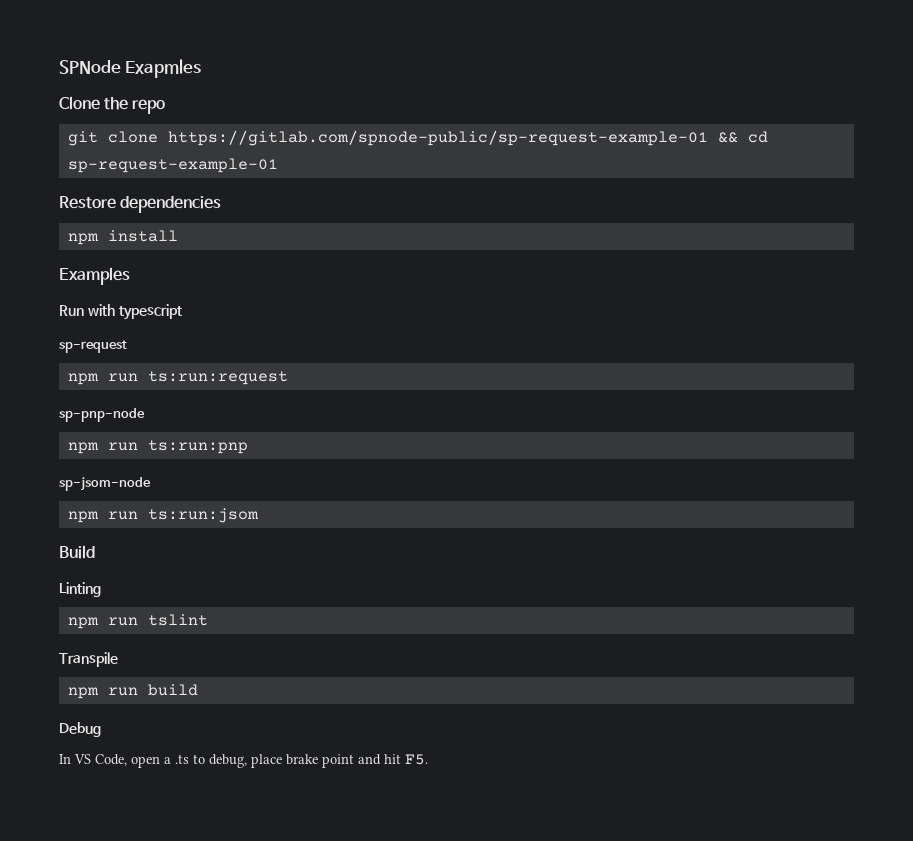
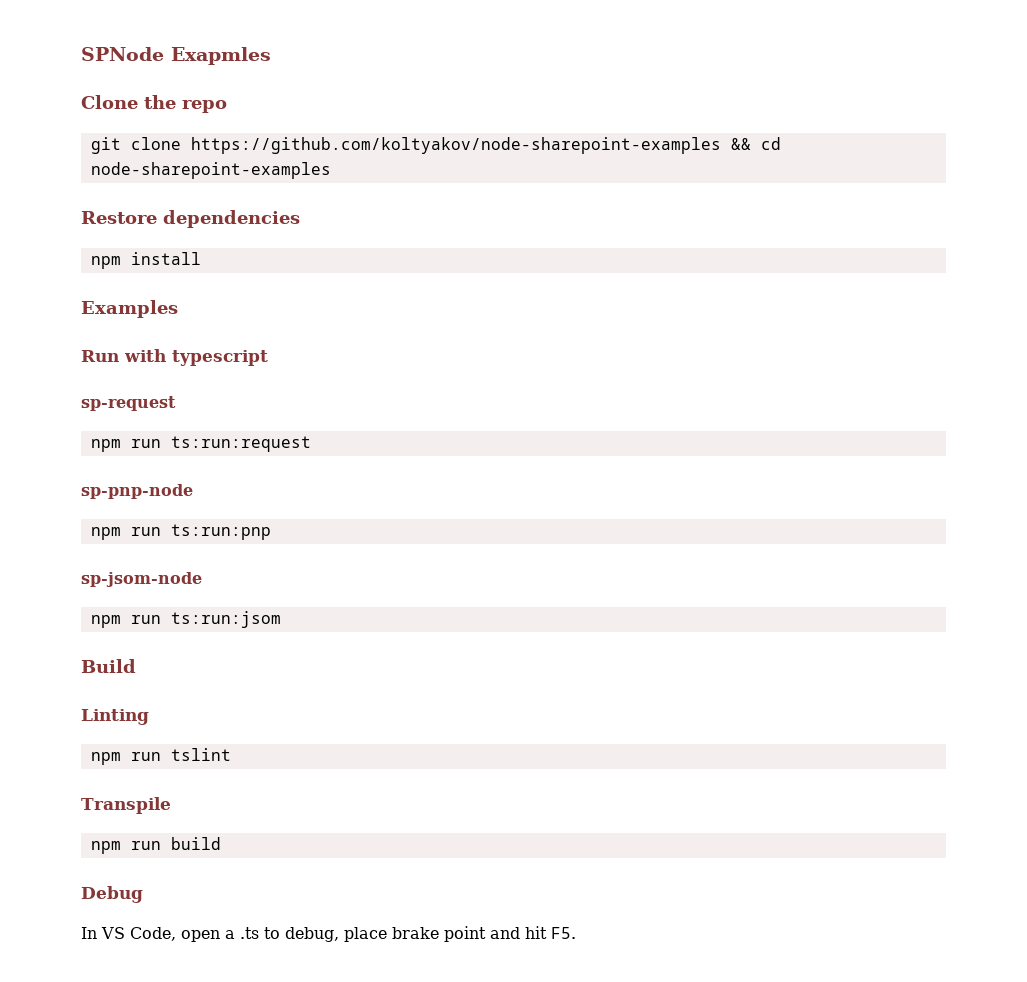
[167,130,708,146] https://gitlab.com/spnode-public/sp-request-example-01 -> [190,137,721,154] https://github.com/koltyakov/node-sharepoint-examples
[67,158,278,173] sp-request-example-01 -> [90,162,331,179] node-sharepoint-examples

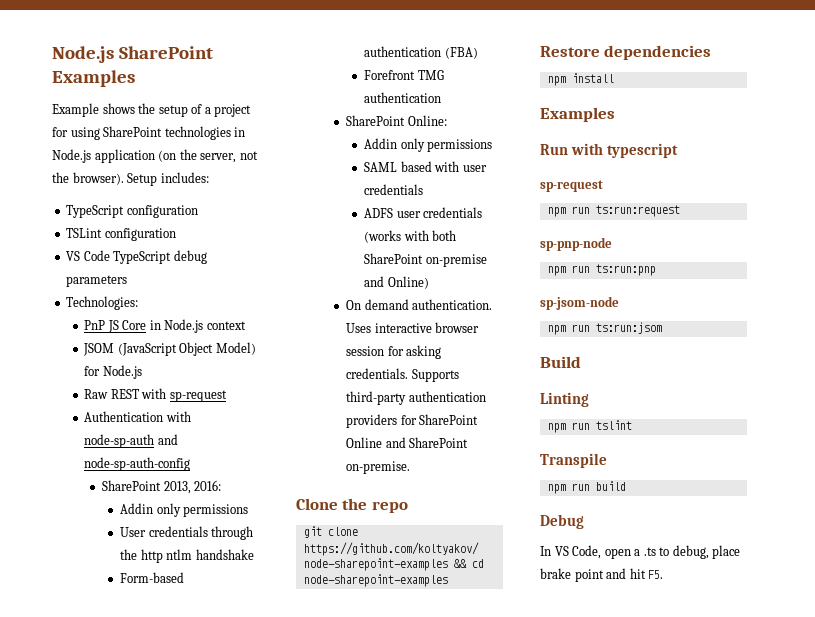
[81,47,271,65] SPNode Exapmles -> [52,46,213,63] [52,70,135,87] [52,103,252,117] [52,126,246,140] [52,149,258,163] [52,172,209,186] [66,205,198,218] [66,228,176,241] [66,250,207,264] [66,275,128,287] [66,296,139,310] [84,319,246,333] [83,342,256,356] [84,365,142,379] [84,388,227,402] [84,411,191,422] [84,434,178,448] [84,457,191,471] [102,480,222,494] [120,503,249,517] [120,526,254,540] [120,549,254,563] [120,572,185,583] [364,46,478,59] [364,70,444,80] [364,92,442,103] [346,115,447,126] [364,138,493,152] [364,161,487,172] [364,184,424,195] [364,207,483,218] [364,230,457,243] [364,253,487,267] [364,276,429,289] [346,299,493,310] [346,322,480,333] [346,345,442,359] [346,368,459,382] [346,391,486,405] [346,414,479,428] [346,437,469,448] [346,461,411,474] Node.js SharePoint Examples // Example shows the setup of a project for using SharePoint technologies in Node.js application (on the server, not the browser). Setup includes: // TypeScript configuration // TSLint configuration // VS Code TypeScript debug parameters // Technologies: // PnP JS Core in Node.js context // JSOM (JavaScript Object Model) for Node.js // Raw REST with sp-request // Authentication with node-sp-auth and node-sp-auth-config // SharePoint 2013, 2016: // Addin only permissions // User credentials through the http ntlm handshake // Form-based authentication (FBA) // Forefront TMG authentication // SharePoint Online: // Addin only permissions // SAML based with user credentials // ADFS user credentials (works with both SharePoint on-premise and Online) // On demand authentication. Uses interactive browser session for asking credentials. Supports third-party authentication providers for SharePoint Online and SharePoint on-premise.

